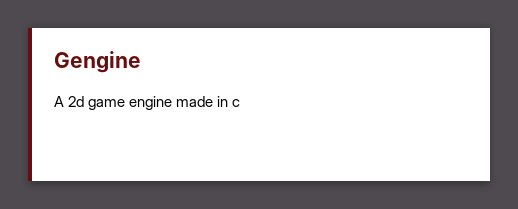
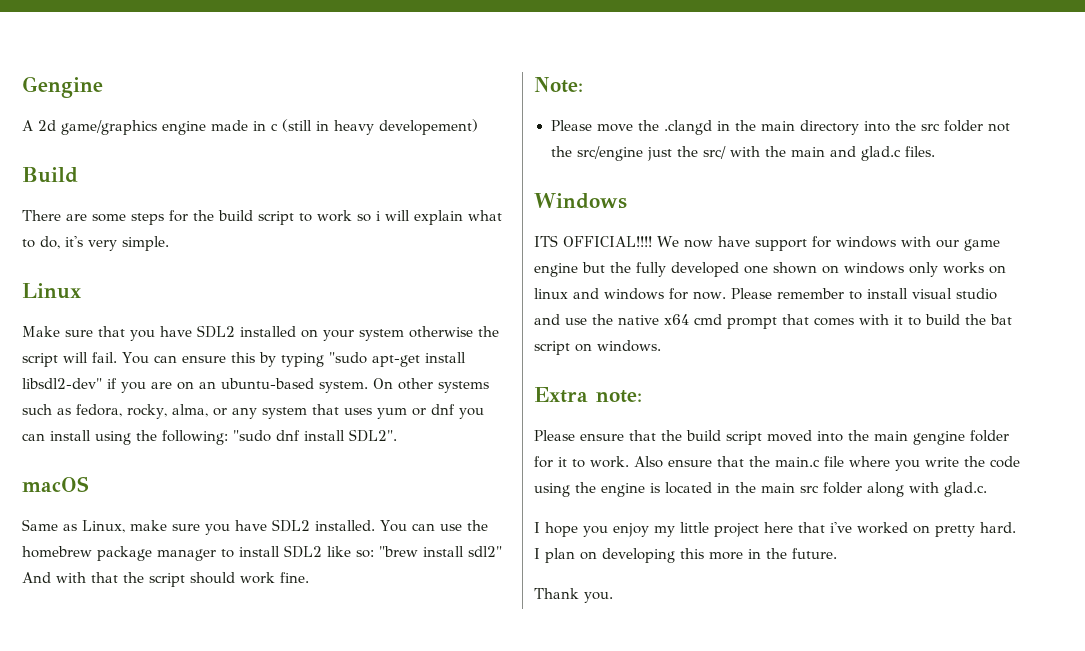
[88,99,126,110] game -> [61,120,157,135] game/graphics
(241, 103) none -> [282,119,478,135] [22,167,78,183] [22,210,502,225] [22,236,169,251] [22,283,81,299] [22,325,499,341] [22,352,466,367] [22,378,489,393] [22,404,484,419] [22,429,397,445] [22,476,89,492] [22,519,488,535] [22,545,502,561] [22,572,309,587] [534,77,583,93] [550,120,1010,135] [550,146,935,161] [534,193,627,209] [534,235,1000,251] [534,262,1006,277] [534,288,997,300] [534,314,1012,329] [534,340,661,355] [534,387,642,403] [534,430,1009,445] [534,456,1020,471] [534,482,987,497] [534,522,1016,537] [534,548,837,563] [534,588,613,603] (still in heavy developement) // Build // There are some steps for the build script to work so i will explain what to do, it's very simple. // Linux // Make sure that you have SDL2 installed on your system otherwise the script will fail. You can ensure this by typing "sudo apt-get install libsdl2-dev" if you are on an ubuntu-based system. On other systems such as fedora, rocky, alma, or any system that uses yum or dnf you can install using the following: "sudo dnf install SDL2". // macOS // Same as Linux, make sure you have SDL2 installed. You can use the homebrew package manager to install SDL2 like so: "brew install sdl2" And with that the script should work fine. // Note: // Please move the .clangd in the main directory into the src folder not the src/engine just the src/ with the main and glad.c files. // Windows // ITS OFFICIAL!!!! We now have support for windows with our game engine but the fully developed one shown on windows only works on linux and windows for now. Please remember to install visual studio and use the native x64 cmd prompt that comes with it to build the bat script on windows. // Extra note: // Please ensure that the build script moved into the main gengine folder for it to work. Also ensure that the main.c file where you write the code using the engine is located in the main src folder along with glad.c. // I hope you enjoy my little project here that i've worked on pretty hard. I plan on developing this more in the future. // Thank you.

